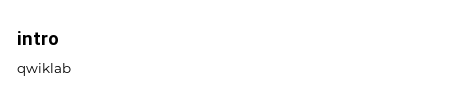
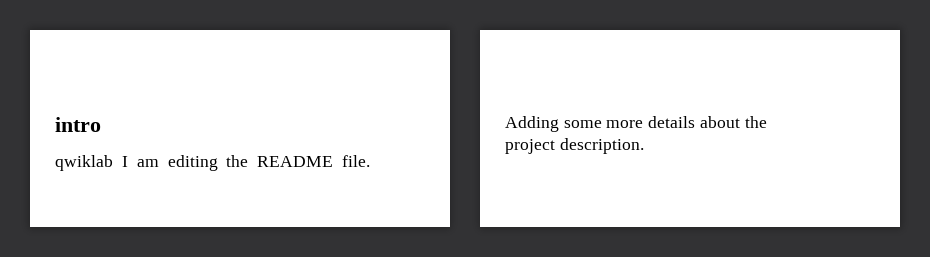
(71, 69) none -> [121,155,370,171] [505,116,767,132] [505,138,644,154] I am editing the README file. Adding some more details about the project description.

